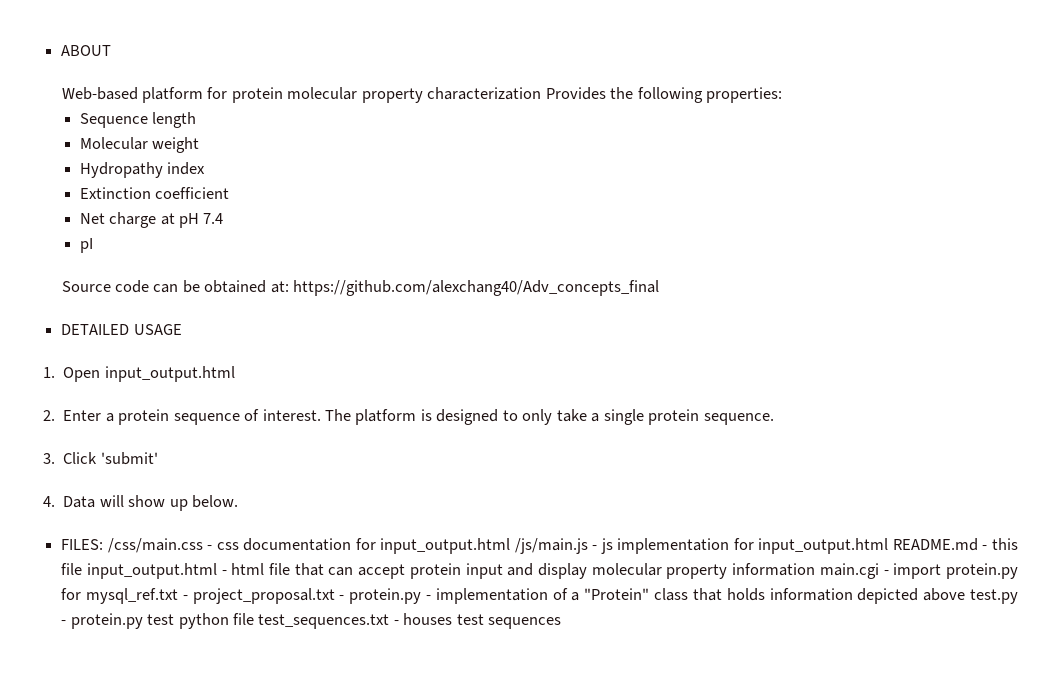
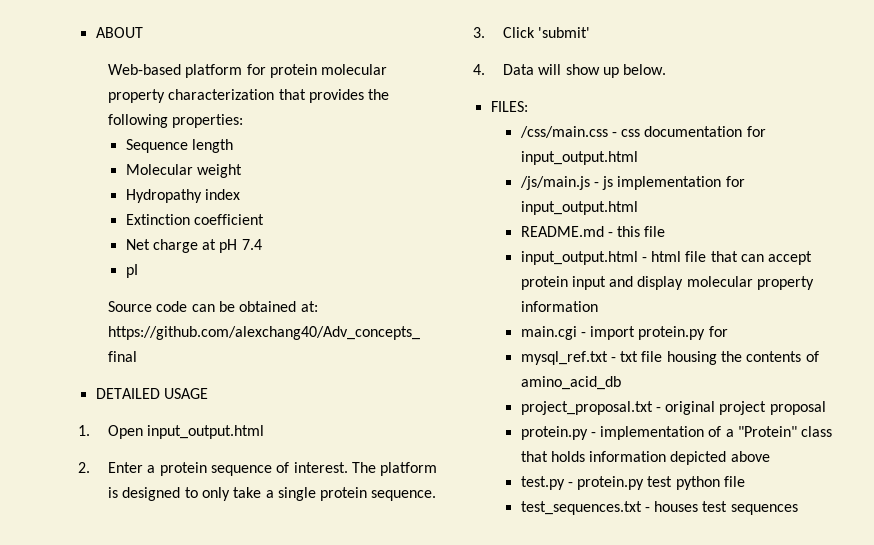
[545,87,606,100] Provides -> [278,89,364,103] that provides
(104, 544) none -> (528, 106) //
(511, 546) none -> (638, 158) //
(889, 546) none -> (638, 208) //
(83, 569) none -> (666, 231) //
(816, 569) none -> (598, 306) //
(82, 594) none -> (728, 331) //
[192,588,345,604] project_proposal.txt - -> [620,351,819,365] [520,376,621,390] [520,401,826,415] txt file housing the contents of amino_acid_db // project_proposal.txt - original project proposal //
(966, 594) none -> (770, 456) //
(254, 619) none -> (746, 481) //

